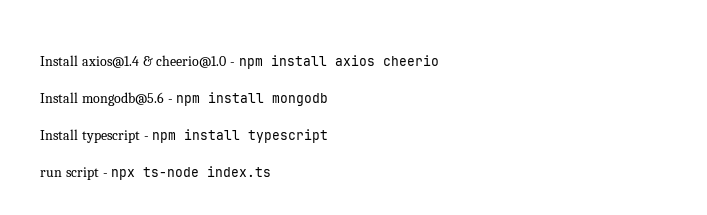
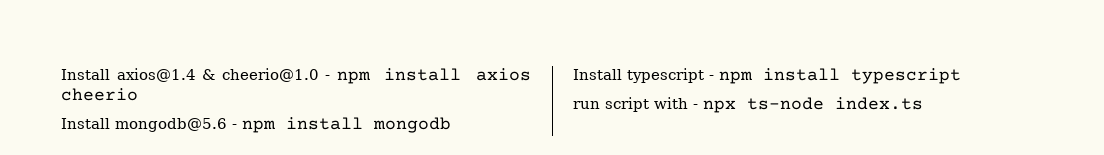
(99, 173) none -> [654,97,688,109] with

